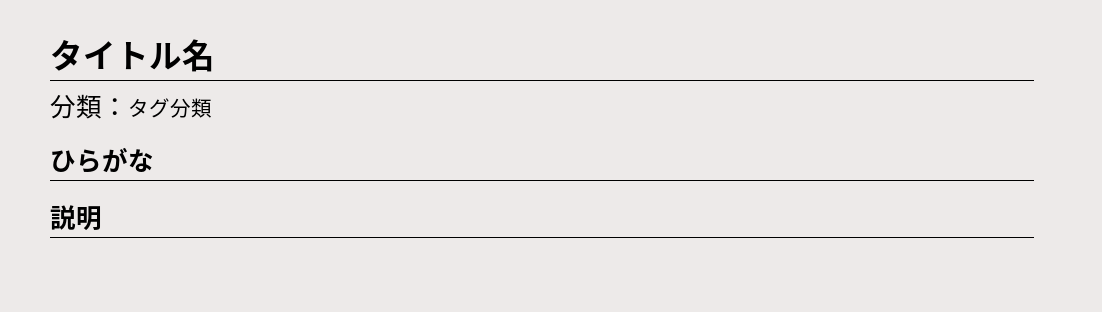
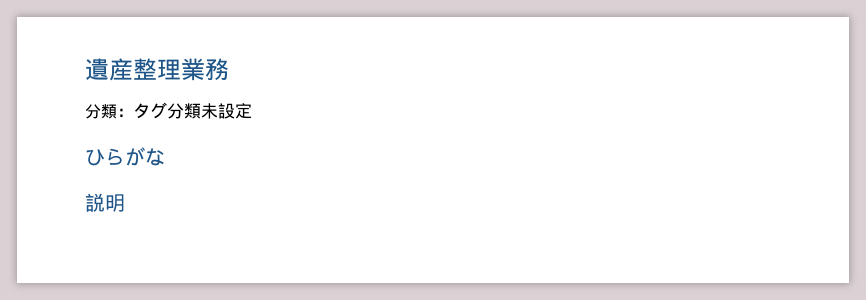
[50,39,215,72] タイトル名 -> [85,58,229,81] 遺産整理業務
(212, 108) none -> [201,103,252,119] 未設定

